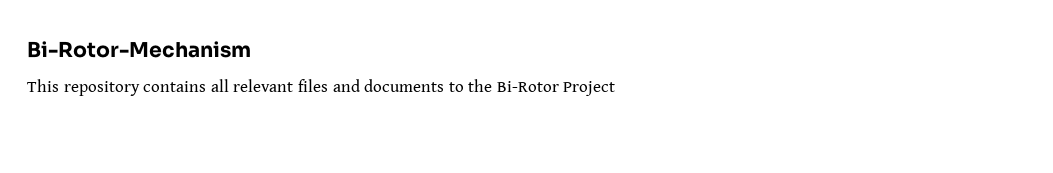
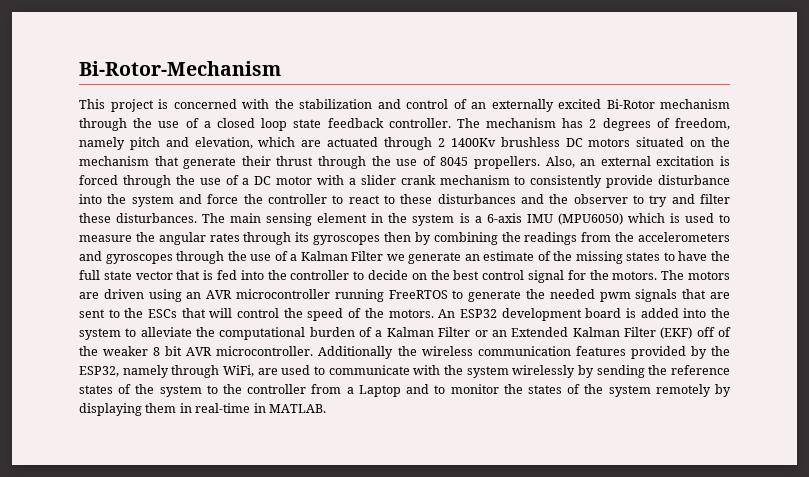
[63,79,616,96] repository contains all relevant files and documents to the Bi-Rotor Project -> [110,99,730,112] [79,118,730,131] [79,137,731,150] [79,156,731,169] [79,175,730,188] [79,194,730,207] [79,213,730,226] [79,232,730,245] [79,251,730,264] [79,270,730,283] [79,289,730,302] [79,308,731,321] [79,327,732,340] [79,346,731,359] [79,365,730,378] [79,384,732,397] [79,403,326,416] project is concerned with the stabilization and control of an externally excited Bi-Rotor mechanism through the use of a closed loop state feedback controller. The mechanism has 2 degrees of freedom, namely pitch and elevation, which are actuated through 2 1400Kv brushless DC motors situated on the mechanism that generate their thrust through the use of 8045 propellers. Also, an external excitation is forced through the use of a DC motor with a slider crank mechanism to consistently provide disturbance into the system and force the controller to react to these disturbances and the observer to try and filter these disturbances. The main sensing element in the system is a 6-axis IMU (MPU6050) which is used to measure the angular rates through its gyroscopes then by combining the readings from the accelerometers and gyroscopes through the use of a Kalman Filter we generate an estimate of the missing states to have the full state vector that is fed into the controller to decide on the best control signal for the motors. The motors are driven using an AVR microcontroller running FreeRTOS to generate the needed pwm signals that are sent to the ESCs that will control the speed of the motors. An ESP32 development board is added into the system to alleviate the computational burden of a Kalman Filter or an Extended Kalman Filter (EKF) off of the weaker 8 bit AVR microcontroller. Additionally the wireless communication features provided by the ESP32, namely through WiFi, are used to communicate with the system wirelessly by sending the reference states of the system to the controller from a Laptop and to monitor the states of the system remotely by displaying them in real-time in MATLAB.

